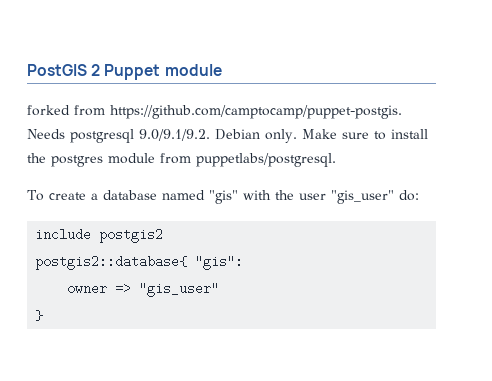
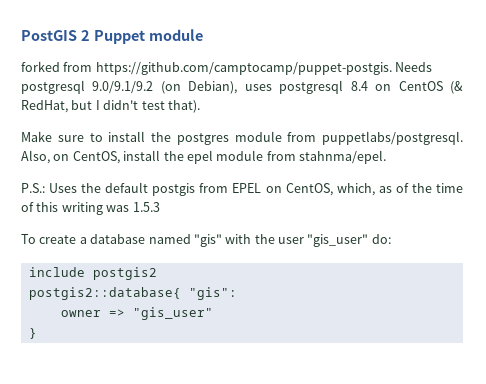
[139,129,297,143] 9.0/9.1/9.2. Debian only. -> [92,80,464,94] [21,100,200,113] 9.0/9.1/9.2 (on Debian), uses postgresql 8.4 on CentOS (& RedHat, but I didn't test that). //
(336, 160) none -> [21,150,386,164] [21,182,464,196] [21,202,160,215] Also, on CentOS, install the epel module from stahnma/epel. // P.S.: Uses the default postgis from EPEL on CentOS, which, as of the time of this writing was 1.5.3

